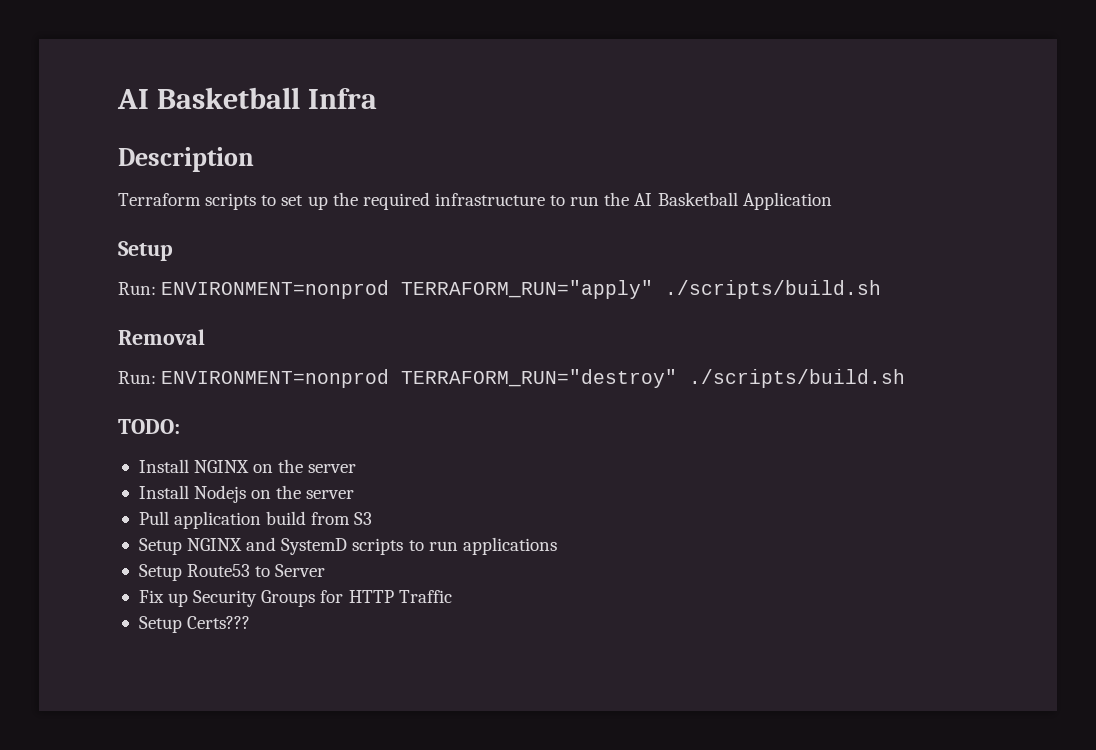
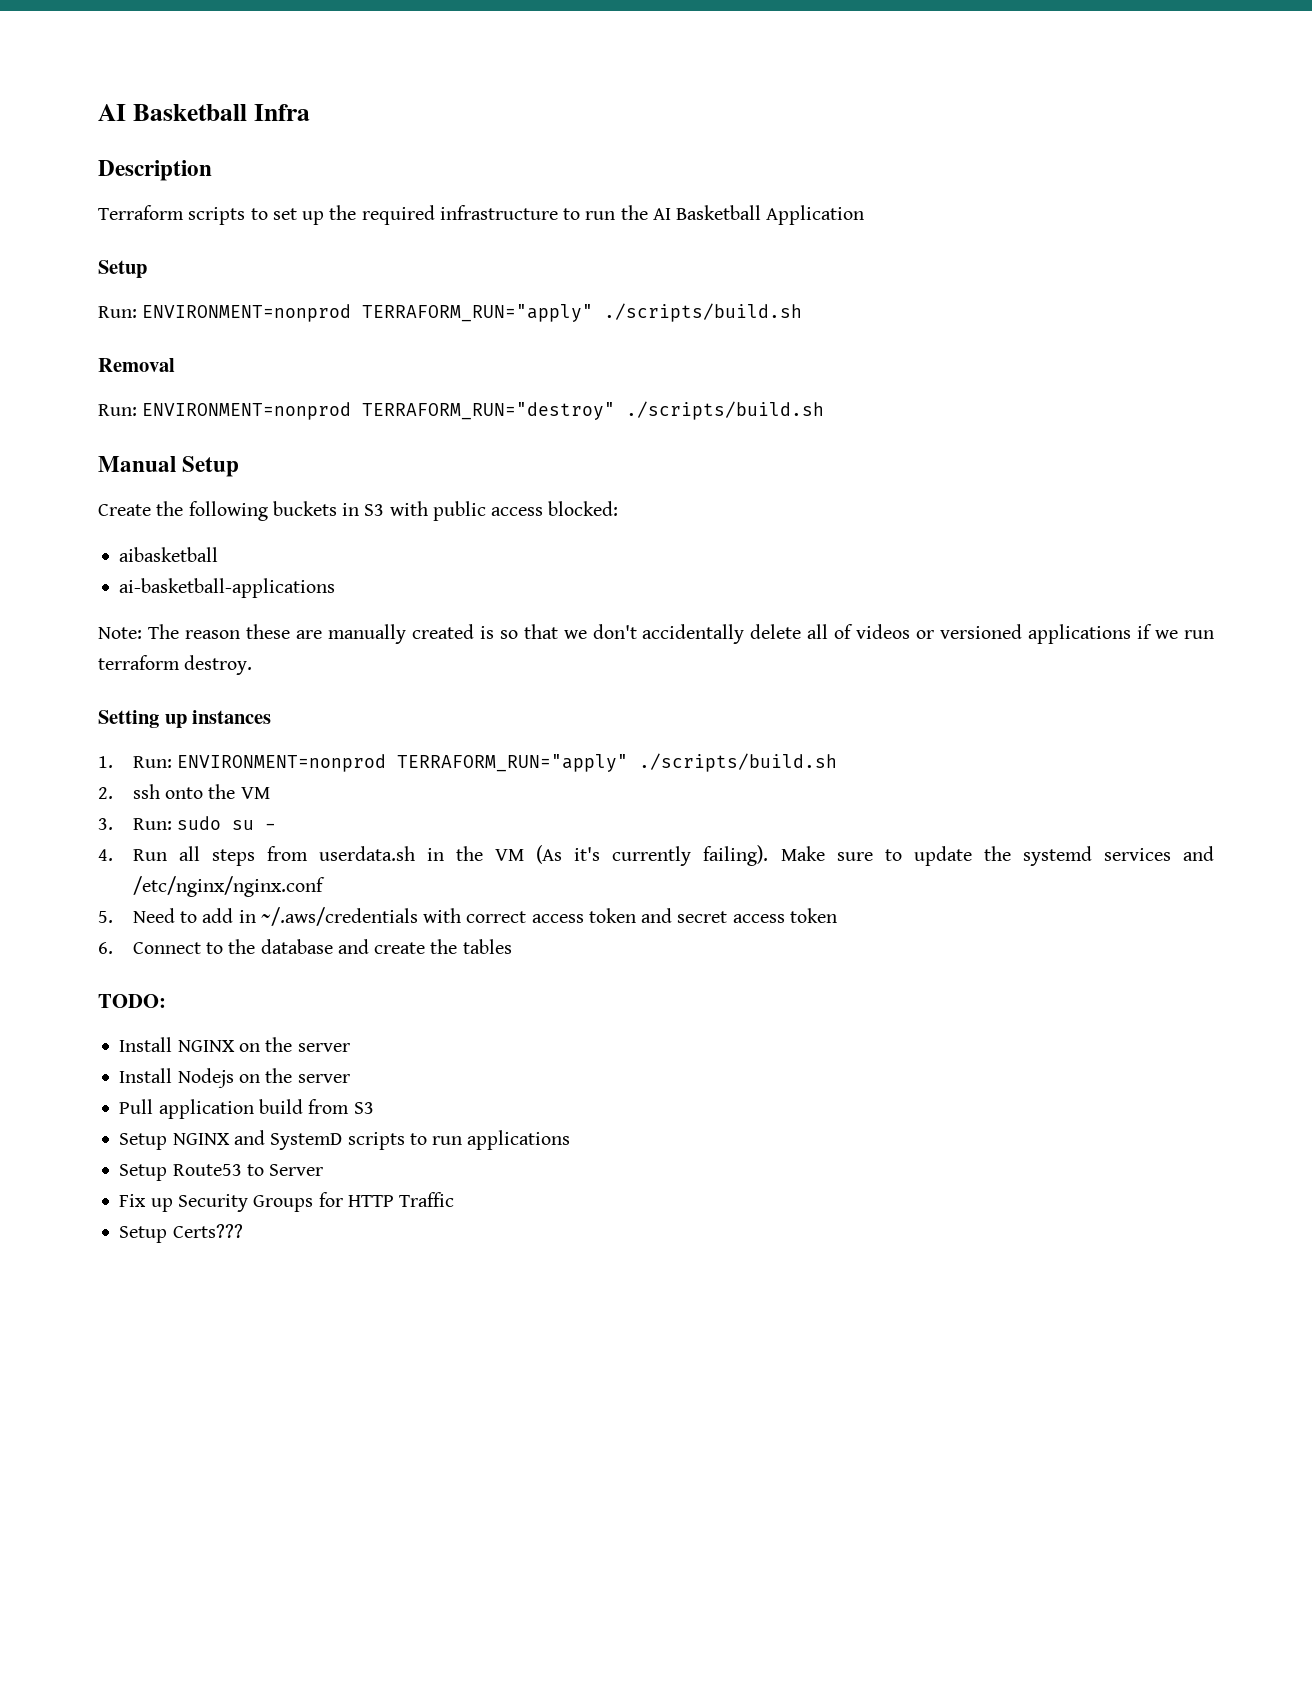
(906, 378) none -> [98,456,240,477] [98,501,619,521] [119,547,219,562] [119,578,336,598] [98,624,1215,644] [98,655,253,675] [98,710,272,728] [98,753,838,772] [98,784,270,799] [98,816,277,830] [98,845,1214,866] [132,876,325,897] [98,907,837,926] [98,939,512,954] // Manual Setup // Create the following buckets in S3 with public access blocked: // aibasketball // ai-basketball-applications // Note: The reason these are manually created is so that we don't accidentally delete all of videos or versioned applications if we run terraform destroy. // Setting up instances // 1. Run: ENVIRONMENT=nonprod TERRAFORM_RUN="apply" ./scripts/build.sh // 2. ssh onto the VM // 3. Run: sudo su - // 4. Run all steps from userdata.sh in the VM (As it's currently failing). Make sure to update the systemd services and /etc/nginx/nginx.conf // 5. Need to add in ~/.aws/credentials with correct access token and secret access token // 6. Connect to the database and create the tables

